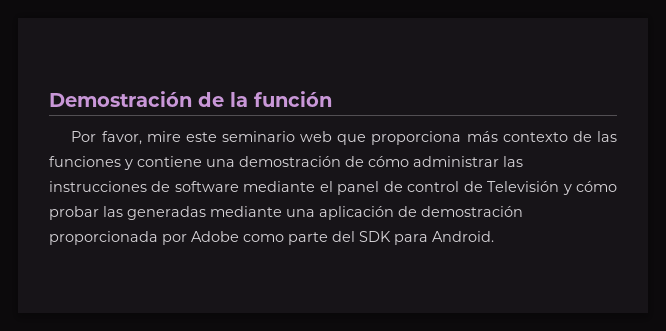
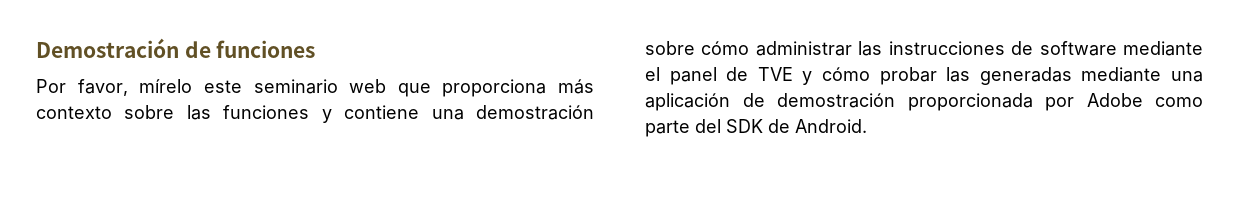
[230,91,332,107] la función -> [216,40,316,58] funciones
[146,131,181,142] mire -> [139,79,193,93] mírelo
[572,131,592,142] de -> [124,105,175,119] sobre
[345,156,364,167] de -> [645,41,695,55] sobre
[407,181,560,192] control de Televisión -> [757,67,793,81] TVE
[394,234,428,245] para -> [768,119,790,133] de

